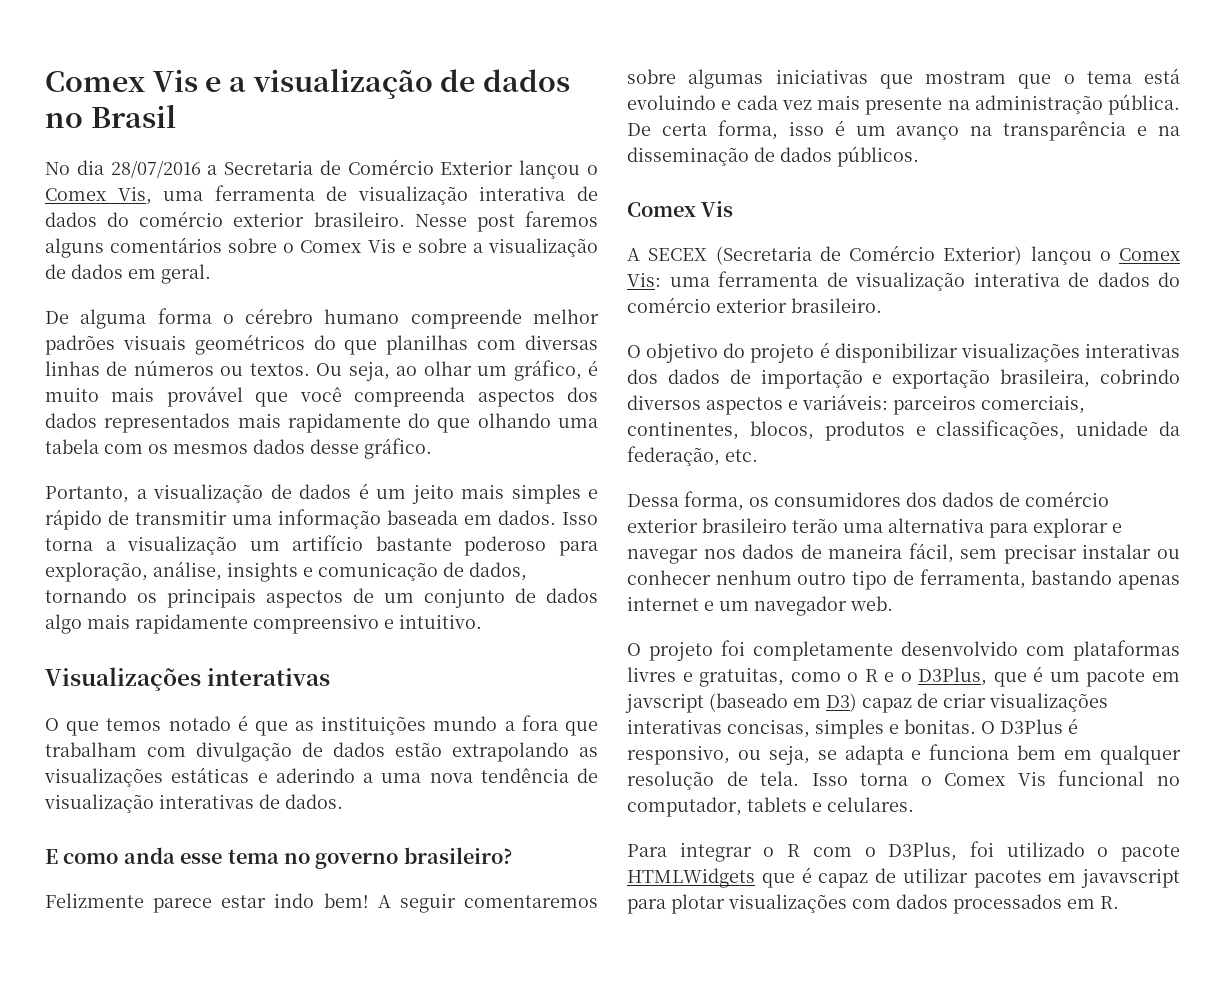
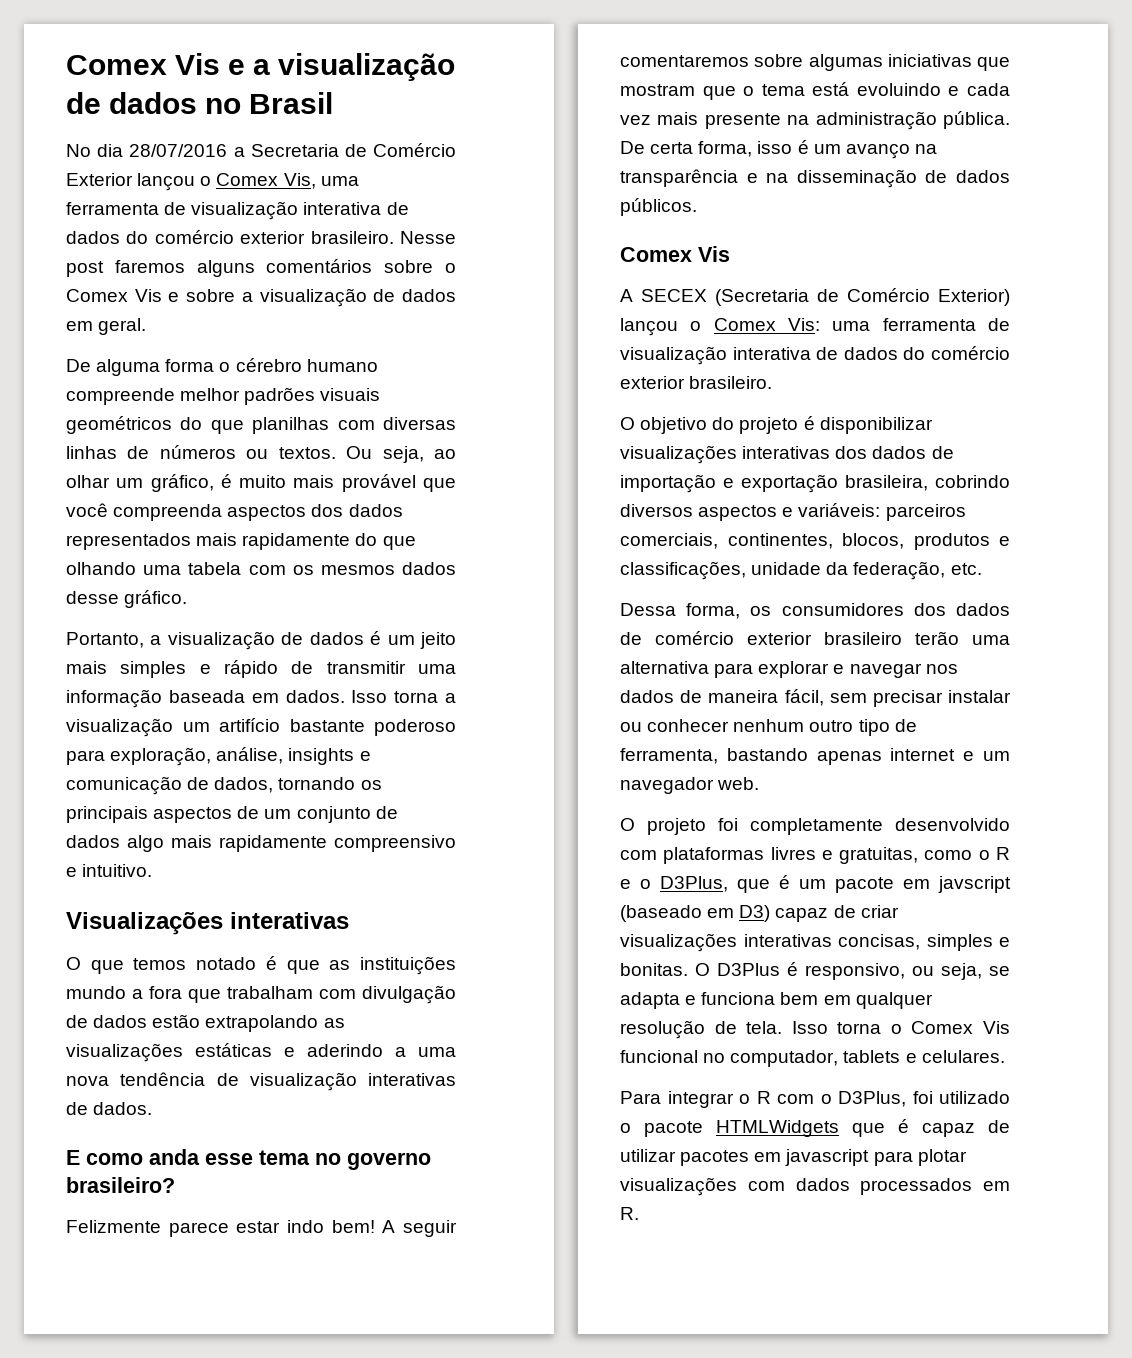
[1081,868,1180,888] javavscript -> [785,1149,870,1166] javascript

